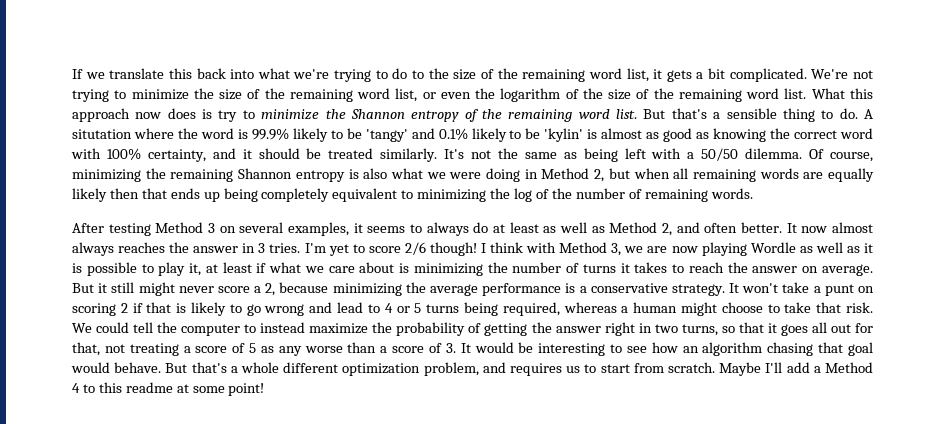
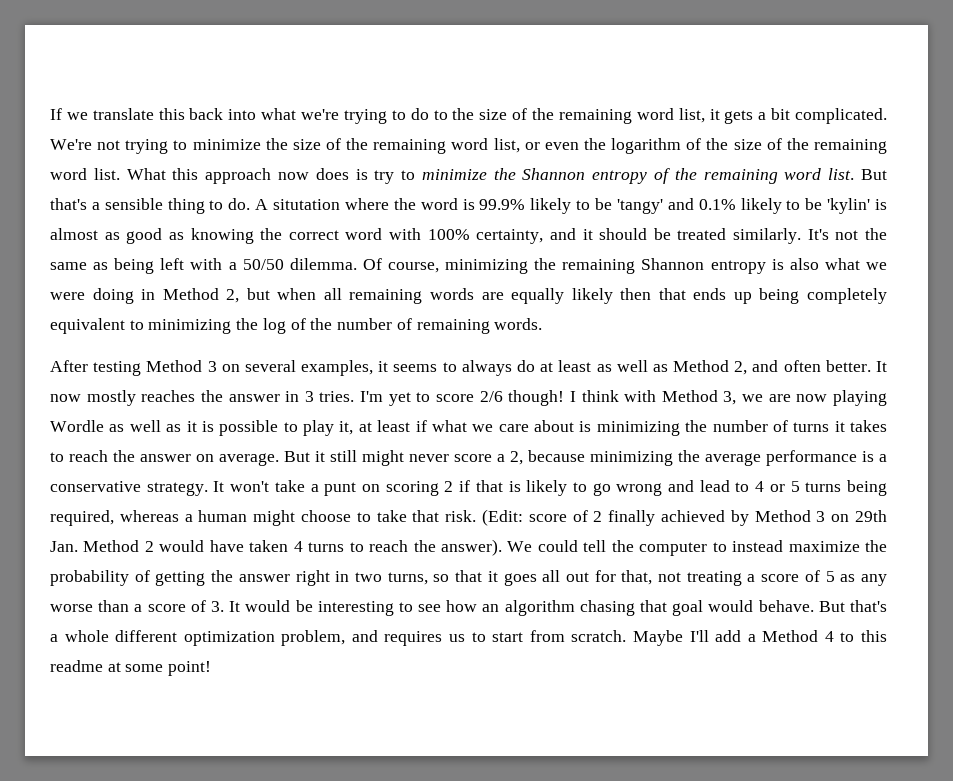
[831,222,873,233] [72,242,114,256] almost always -> [86,390,136,406] mostly
(873, 307) none -> [482,509,887,526] [50,539,502,556] (Edit: score of 2 finally achieved by Method 3 on 29th Jan. Method 2 would have taken 4 turns to reach the answer).

